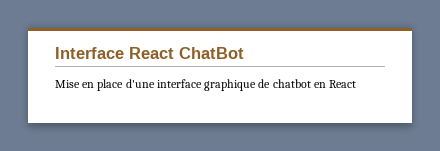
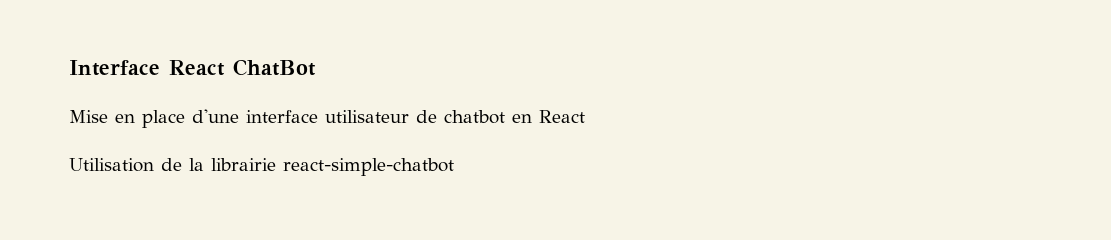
[204,79,257,91] graphique -> [325,110,409,123] utilisateur
(357, 84) none -> [69,158,454,176] // Utilisation de la librairie react-simple-chatbot

